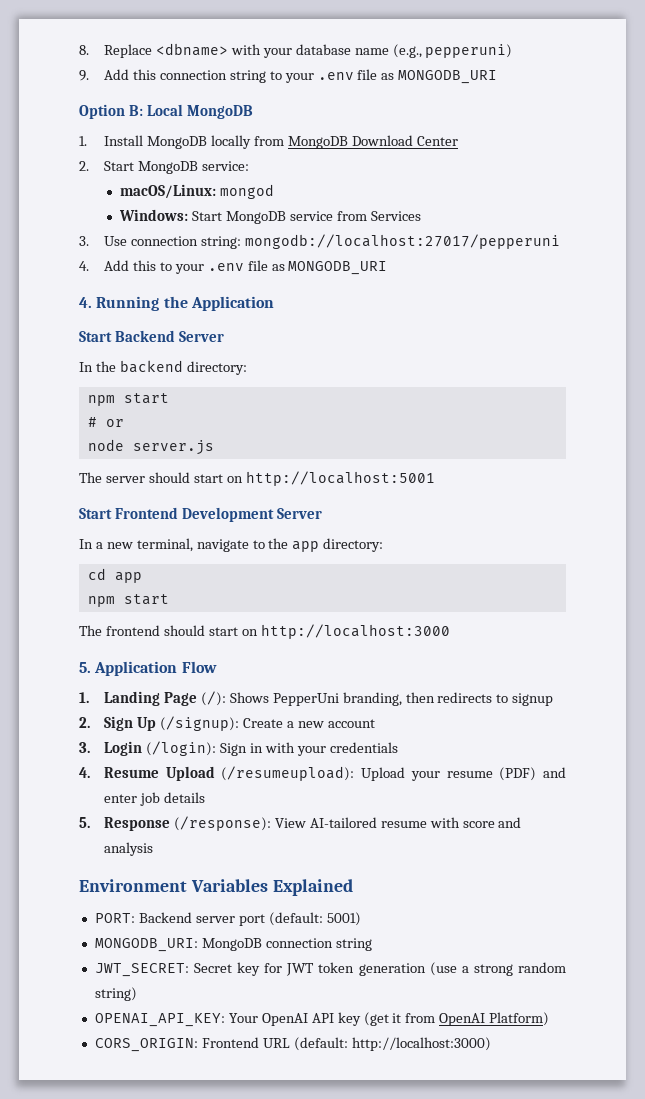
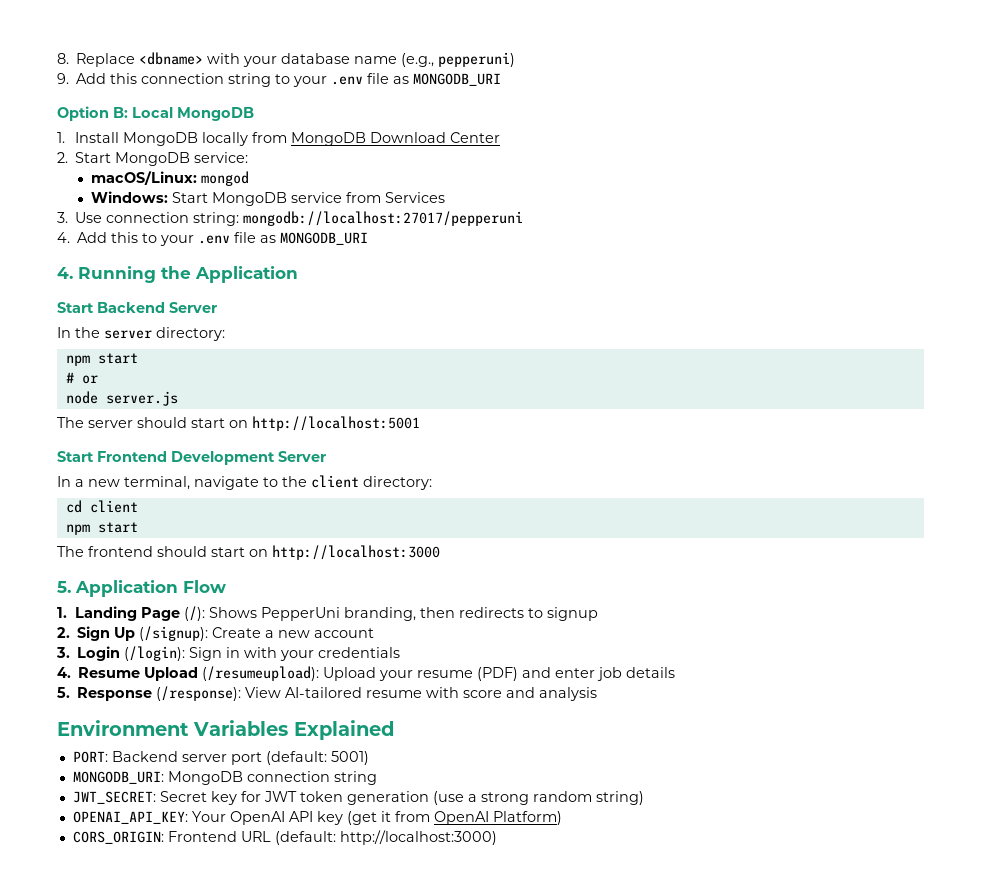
[119,360,183,373] backend -> [104,330,152,339] server
[292,541,320,552] app -> [311,475,359,488] client
[114,572,142,583] app -> [89,500,138,513] client

